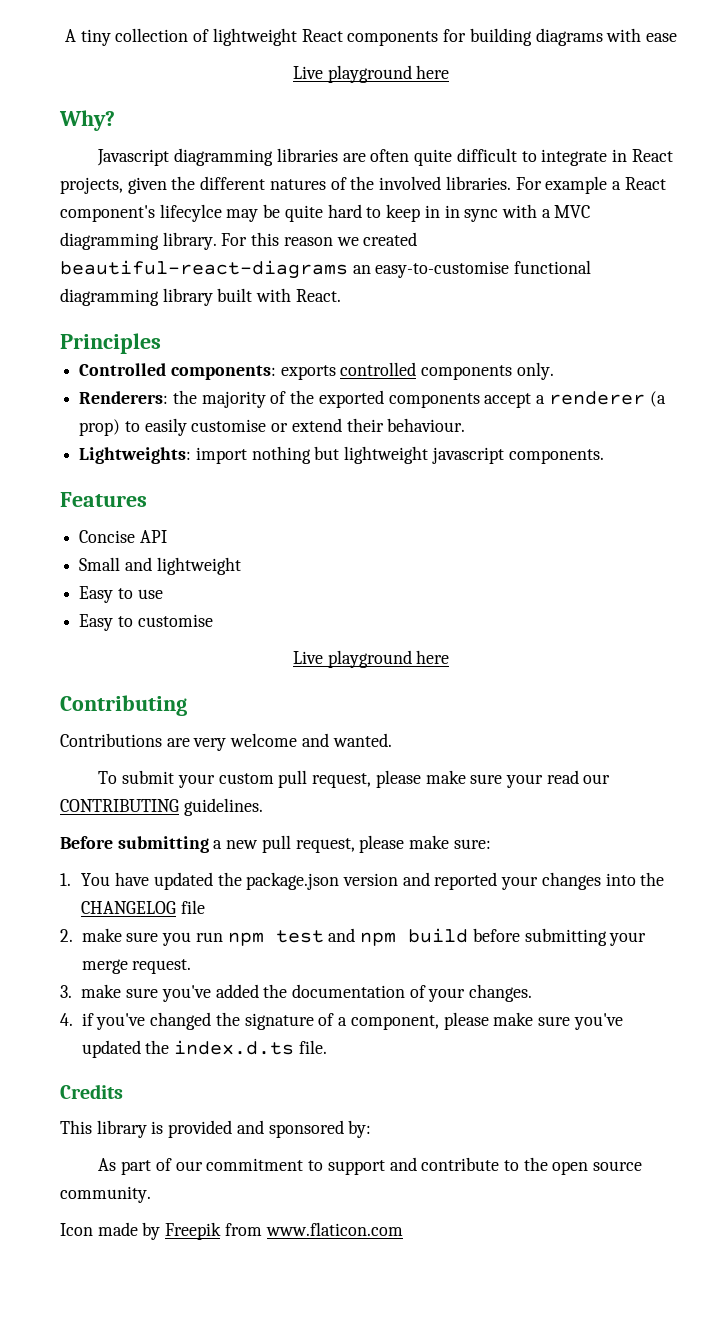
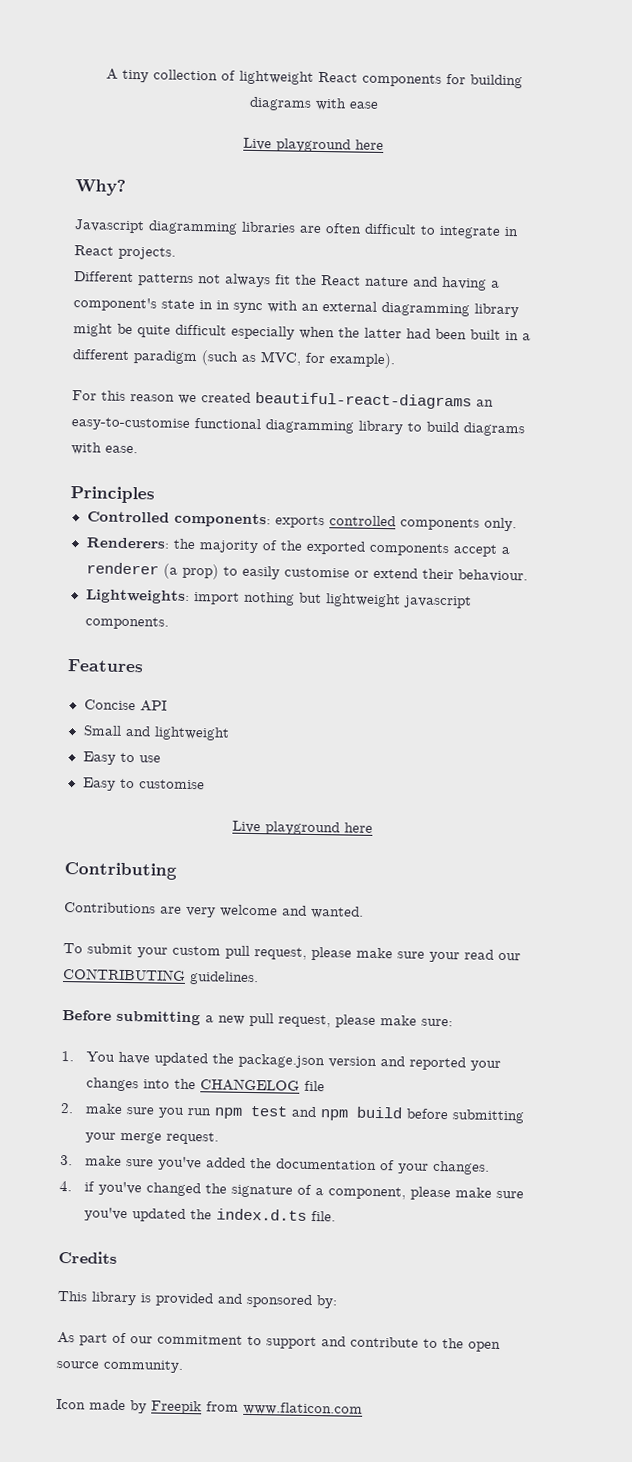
[414,149,453,166] quite -> (362, 228) none
[60,176,666,194] [60,204,591,222] [60,232,217,250] projects, given the different natures of the involved libraries. For example a React component's lifecylce may be quite hard to keep in in sync with a MVC diagramming library. -> [118,246,176,260] [74,271,500,291] [73,297,519,318] [73,323,531,341] [72,349,396,369] projects. // Different patterns not always fit the React nature and having a component's state in in sync with an external diagramming library might be quite difficult especially when the latter had been built in a different paradigm (such as MVC, for example). //
[217,288,341,302] built with React. -> [407,421,525,437] [71,442,138,455] to build diagrams with ease.

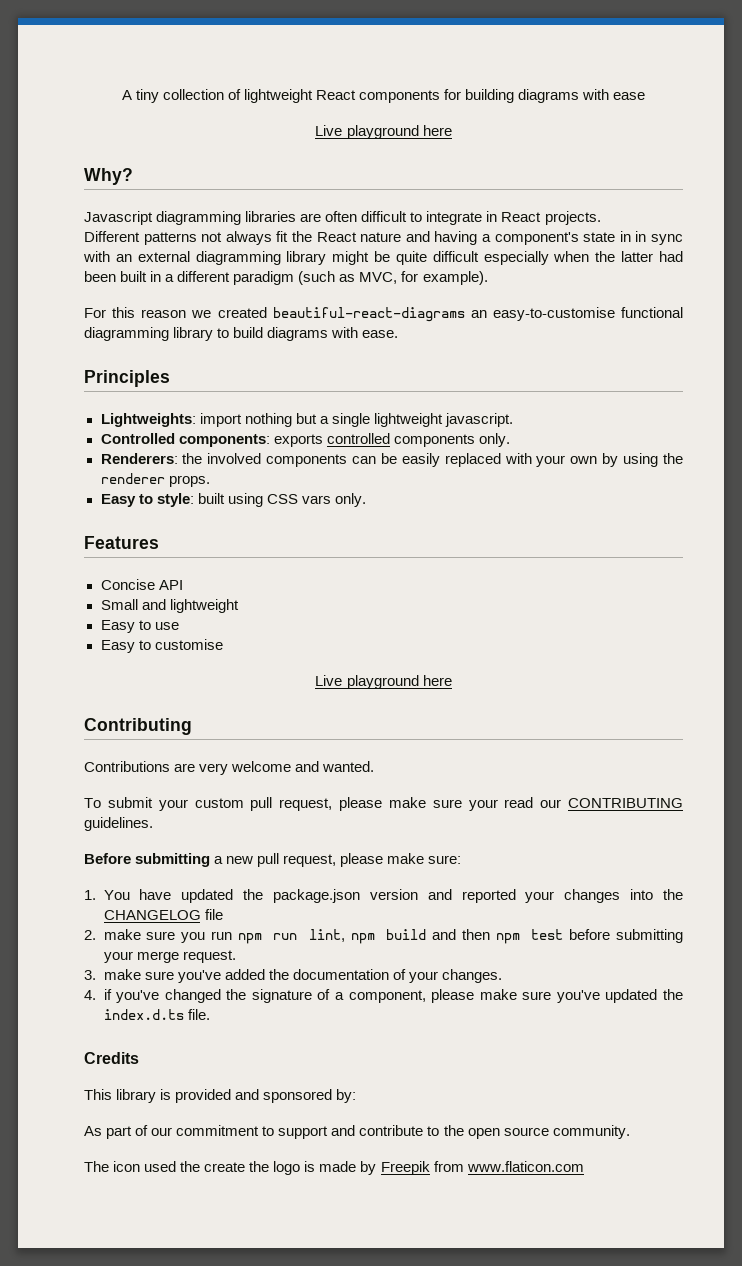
(155, 495) none -> [100,413,513,427] // Lightweights: import nothing but a single lightweight javascript.
[198,540,510,557] [85,562,528,583] [85,589,472,609] [84,616,169,630] majority of the exported components accept a renderer (a prop) to easily customise or extend their behaviour. // Lightweights: import nothing but lightweight javascript components. -> [207,453,683,467] [100,473,210,487] [100,493,366,507] involved components can be easily replaced with your own by using the renderer props. // Easy to style: built using CSS vars only.
[249,1105,403,1121] test and npm build -> [273,929,564,944] run lint, npm build and then npm test
[56,1398,86,1410] Icon -> [84,1161,316,1175] The icon used the create the logo is

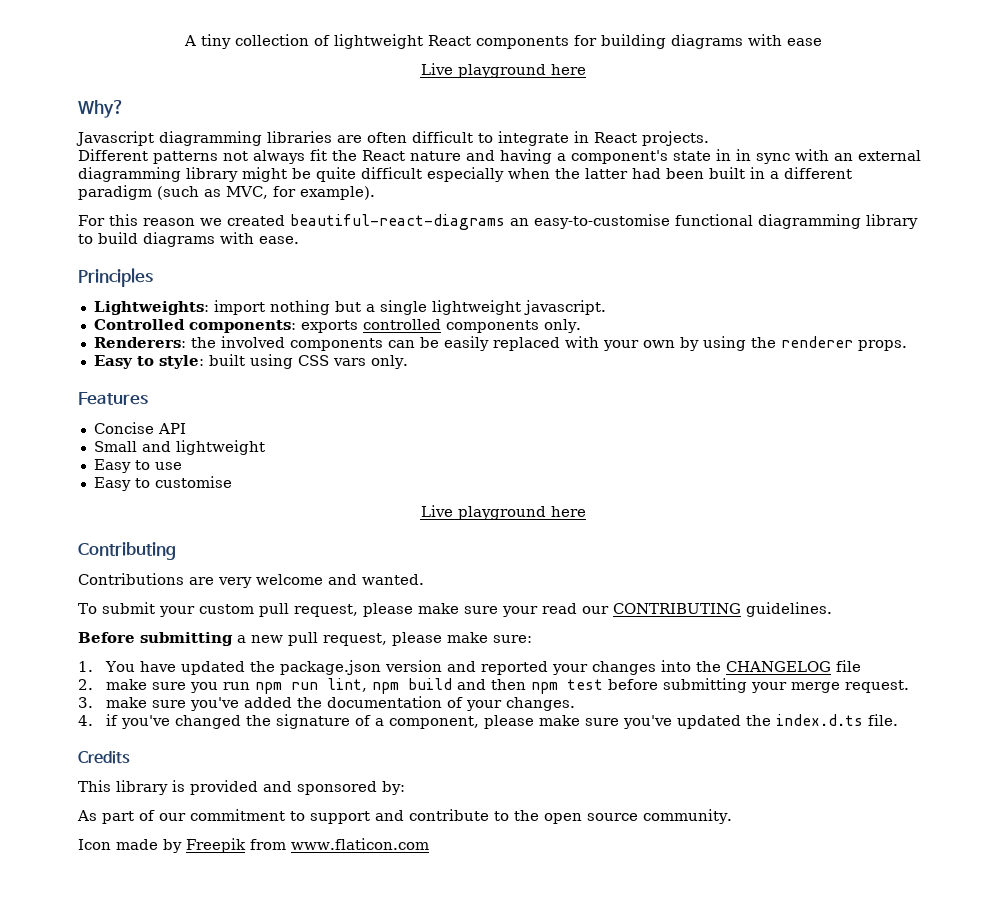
[84,1161,316,1175] The icon used the create the logo is -> [78,839,111,850] Icon

